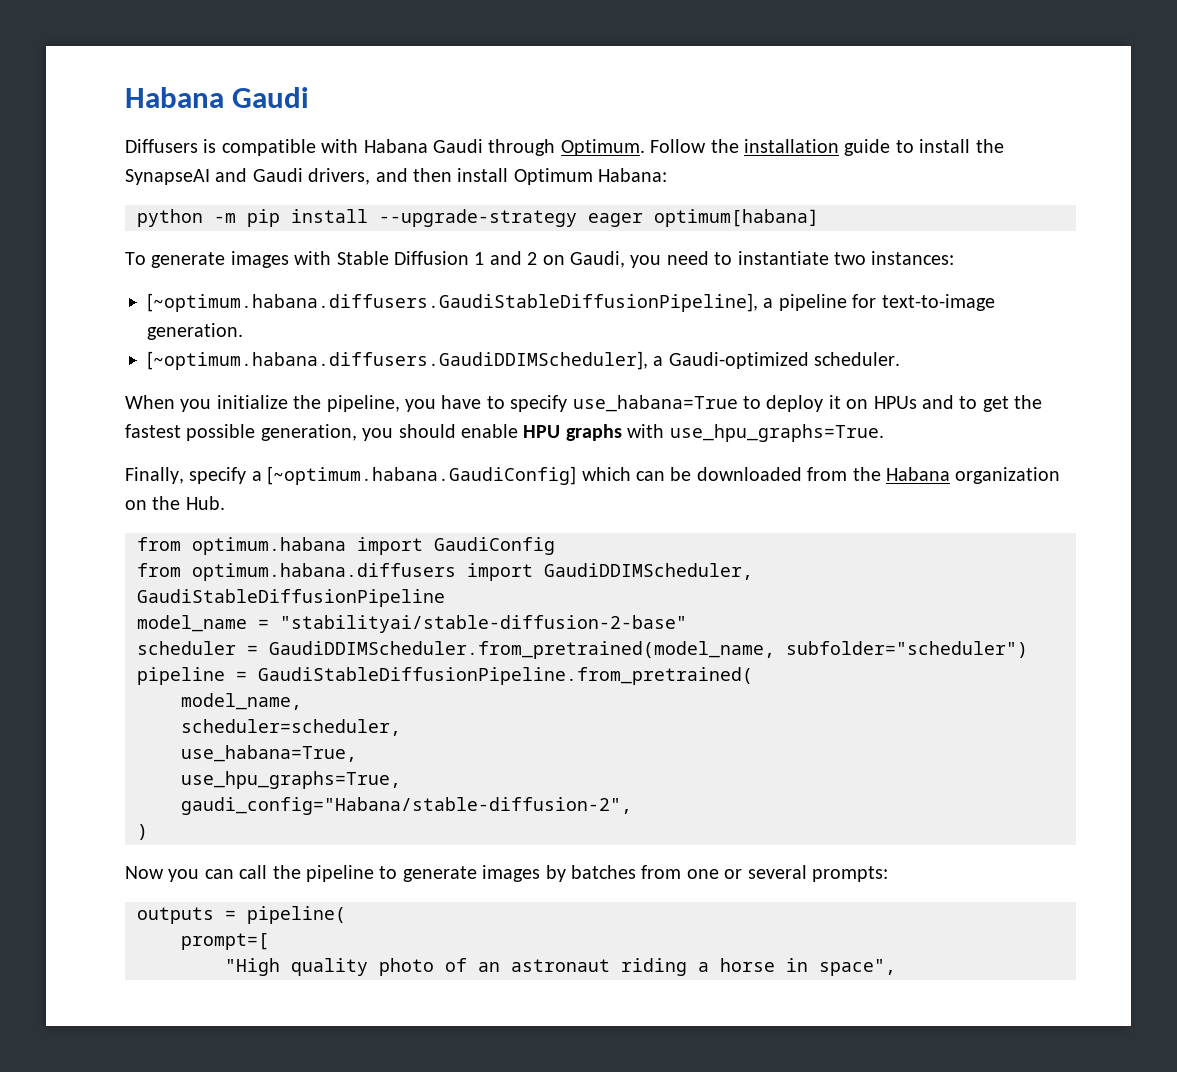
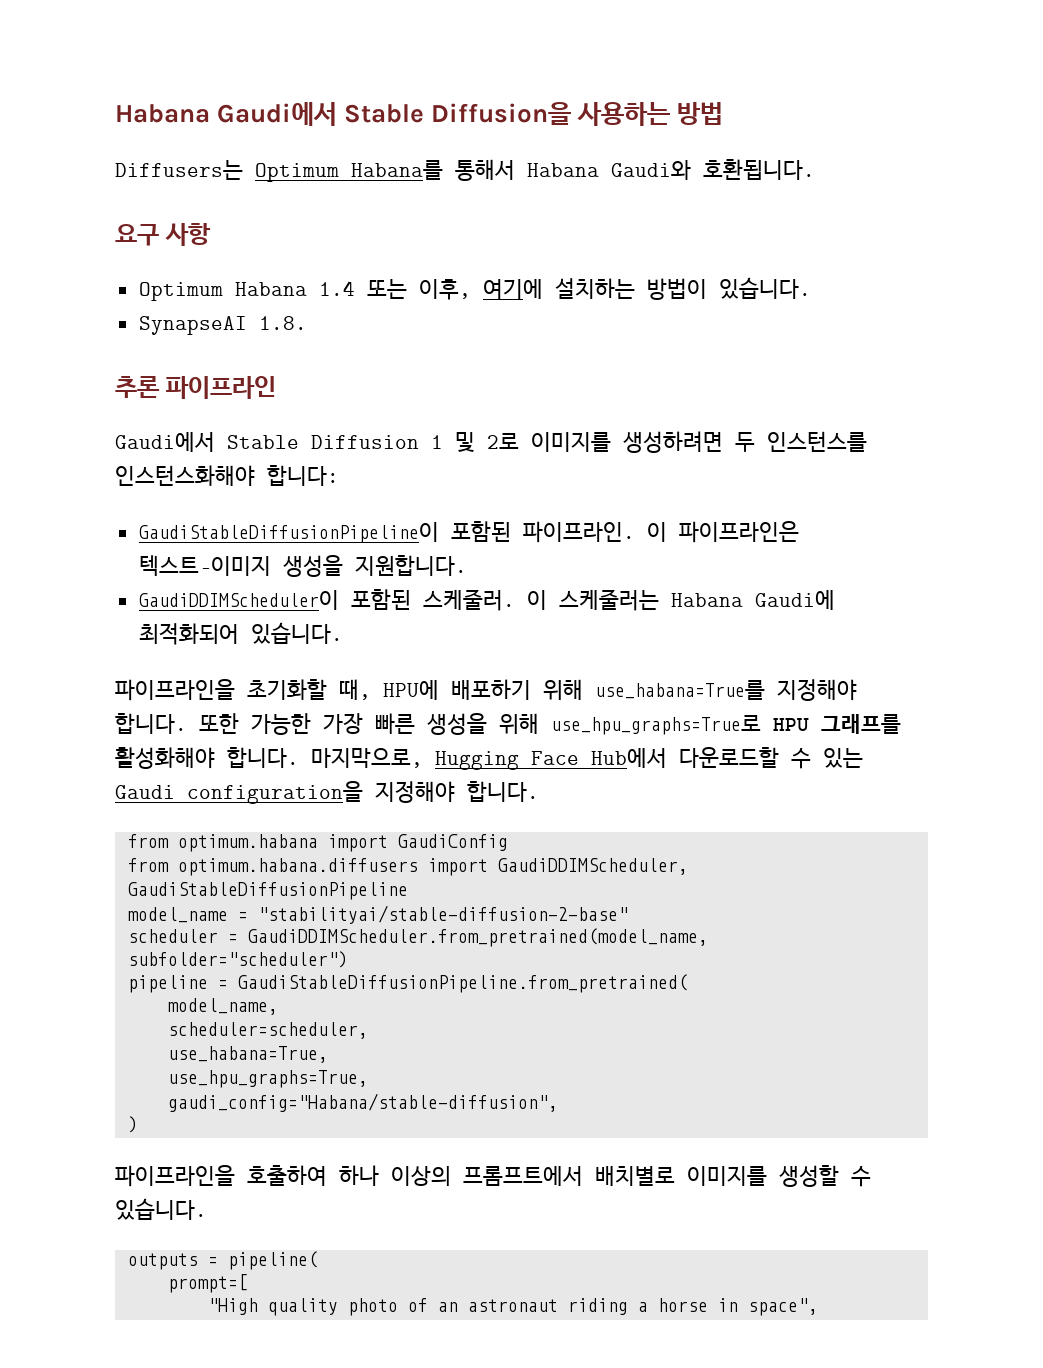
[125,87,310,108] [125,139,1004,156] [125,168,668,185] [137,209,819,227] [125,251,955,268] [147,293,995,312] [147,323,243,340] [147,351,901,370] [125,395,1043,412] [125,424,884,442] [125,466,1061,485] [125,496,225,510] Habana Gaudi // Diffusers is compatible with Habana Gaudi through Optimum. Follow the installation guide to install the SynapseAI and Gaudi drivers, and then install Optimum Habana: // python -m pip install --upgrade-strategy eager optimum[habana] // To generate images with Stable Diffusion 1 and 2 on Gaudi, you need to instantiate two instances: // [~optimum.habana.diffusers.GaudiStableDiffusionPipeline], a pipeline for text-to-image generation. // [~optimum.habana.diffusers.GaudiDDIMScheduler], a Gaudi-optimized scheduler. // When you initialize the pipeline, you have to specify use_habana=True to deploy it on HPUs and to get the fastest possible generation, you should enable HPU graphs with use_hpu_graphs=True. // Finally, specify a [~optimum.habana.GaudiConfig] which can be downloaded from the Habana organization on the Hub. -> [115,102,724,126] [115,159,815,182] [115,223,211,246] [138,277,811,301] [138,316,307,335] [115,376,276,399] [115,431,867,453] [115,465,339,487] [138,521,799,543] [138,555,467,577] [138,589,835,611] [138,622,343,645] [115,679,857,701] [115,713,901,735] [115,747,863,770] [115,781,539,804] Habana Gaudi에서 Stable Diffusion을 사용하는 방법 // Diffusers는 Optimum Habana를 통해서 Habana Gaudi와 호환됩니다. // 요구 사항 // Optimum Habana 1.4 또는 이후, 여기에 설치하는 방법이 있습니다. // SynapseAI 1.8. // 추론 파이프라인 // Gaudi에서 Stable Diffusion 1 및 2로 이미지를 생성하려면 두 인스턴스를 인스턴스화해야 합니다: // GaudiStableDiffusionPipeline이 포함된 파이프라인. 이 파이프라인은 텍스트-이미지 생성을 지원합니다. // GaudiDDIMScheduler이 포함된 스케줄러. 이 스케줄러는 Habana Gaudi에 최적화되어 있습니다. // 파이프라인을 초기화할 때, HPU에 배포하기 위해 use_habana=True를 지정해야 합니다. 또한 가능한 가장 빠른 생성을 위해 use_hpu_graphs=True로 HPU 그래프를 활성화해야 합니다. 마지막으로, Hugging Face Hub에서 다운로드할 수 있는 Gaudi configuration을 지정해야 합니다.
[181,797,632,815] gaudi_config="Habana/stable-diffusion-2", -> [167,1093,558,1112] gaudi_config="Habana/stable-diffusion",
[125,865,888,882] Now you can call the pipeline to generate images by batches from one or several prompts: -> [115,1165,871,1187] [115,1198,207,1220] 파이프라인을 호출하여 하나 이상의 프롬프트에서 배치별로 이미지를 생성할 수 있습니다.

